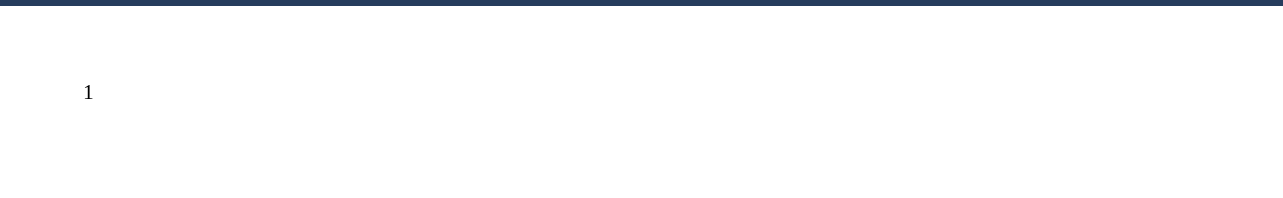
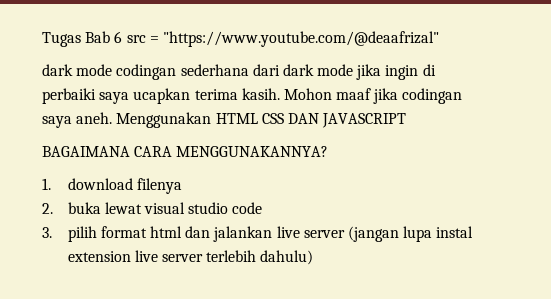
[83,85,94,99] 1 -> [42,31,439,47] [42,64,436,80] [42,88,463,104] [42,112,407,128] [42,146,329,157] [42,178,182,194] [42,202,263,214] [42,226,474,242] [67,250,314,265] Tugas Bab 6 src = "https://www.youtube.com/@deaafrizal" // dark mode codingan sederhana dari dark mode jika ingin di perbaiki saya ucapkan terima kasih. Mohon maaf jika codingan saya aneh. Menggunakan HTML CSS DAN JAVASCRIPT // BAGAIMANA CARA MENGGUNAKANNYA? // 1. download filenya // 2. buka lewat visual studio code // 3. pilih format html dan jalankan live server (jangan lupa instal extension live server terlebih dahulu)

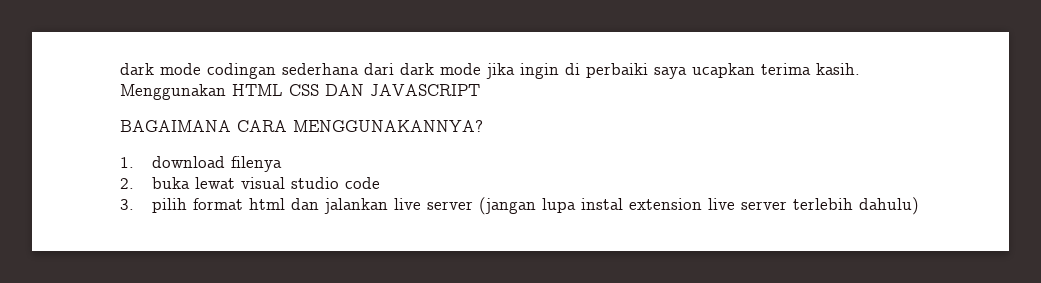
[42,31,439,47] Tugas Bab 6 src = "https://www.youtube.com/@deaafrizal" // -> (120, 69) none
[283,88,463,104] [42,112,113,128] Mohon maaf jika codingan saya aneh. -> (860, 69) none

